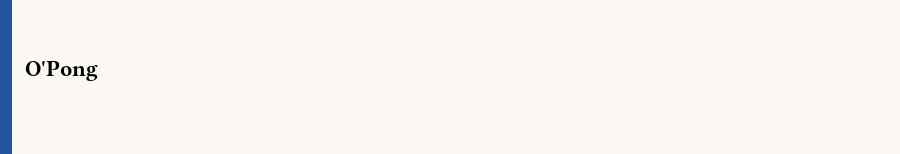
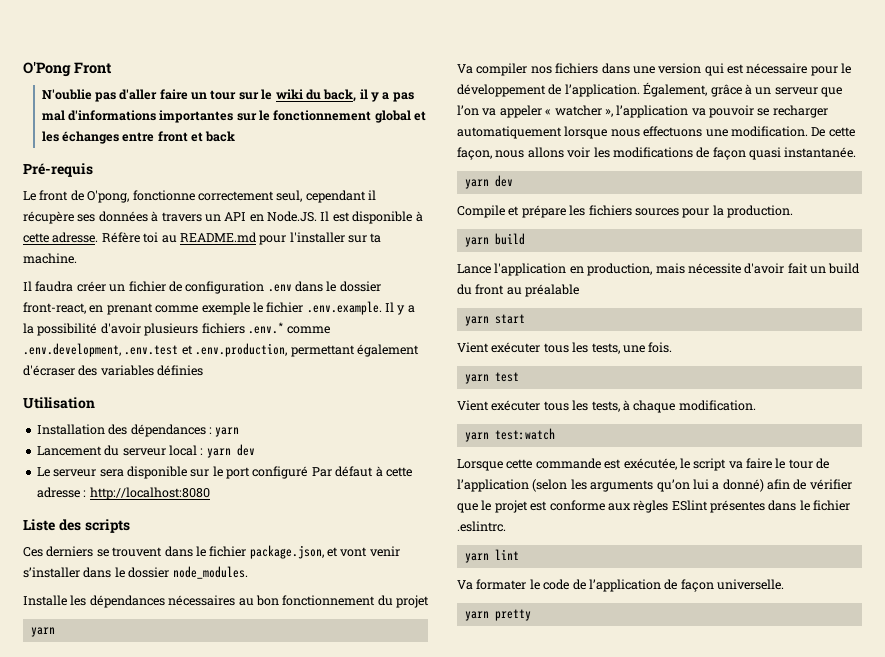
(98, 70) none -> [74,62,112,74] [41,89,414,102] [41,110,427,123] [41,131,236,144] [23,163,93,177] [23,190,376,203] [23,211,423,224] [23,232,382,245] [23,253,77,264] [23,281,381,294] [23,301,415,315] [23,322,331,336] [23,343,419,357] [23,365,204,376] [23,397,95,409] [36,424,240,437] [36,444,255,458] [36,466,412,479] [36,487,210,500] [23,519,130,533] [23,545,400,559] [23,566,248,579] [23,595,429,608] [30,627,55,637] [457,63,852,76] [457,82,842,97] [457,105,828,118] [457,126,855,139] [457,147,857,160] [464,175,513,189] [457,205,793,218] [464,233,525,247] [457,263,861,276] [457,284,580,297] [464,314,525,326] [457,342,673,354] [464,372,519,384] [457,400,756,413] [464,428,555,442] [457,458,830,471] [457,479,852,492] [457,500,851,513] [457,521,506,532] [464,549,519,563] [457,579,784,592] [464,609,531,621] Front // N'oublie pas d'aller faire un tour sur le wiki du back, il y a pas mal d'informations importantes sur le fonctionnement global et les échanges entre front et back // Pré-requis // Le front de O'pong, fonctionne correctement seul, cependant il récupère ses données à travers un API en Node.JS. Il est disponible à cette adresse. Réfère toi au README.md pour l'installer sur ta machine. // Il faudra créer un fichier de configuration .env dans le dossier front-react, en prenant comme exemple le fichier .env.example. Il y a la possibilité d'avoir plusieurs fichiers .env.* comme .env.development, .env.test et .env.production, permettant également d'écraser des variables définies // Utilisation // Installation des dépendances : yarn // Lancement du serveur local : yarn dev // Le serveur sera disponible sur le port configuré Par défaut à cette adresse : http://localhost:8080 // Liste des scripts // Ces derniers se trouvent dans le fichier package.json, et vont venir s’installer dans le dossier node_modules. // Installe les dépendances nécessaires au bon fonctionnement du projet // yarn // Va compiler nos fichiers dans une version qui est nécessaire pour le développement de l’application. Également, grâce à un serveur que l’on va appeler « watcher », l’application va pouvoir se recharger automatiquement lorsque nous effectuons une modification. De cette façon, nous allons voir les modifications de façon quasi instantanée. // yarn dev // Compile et prépare les fichiers sources pour la production. // yarn build // Lance l'application en production, mais nécessite d'avoir fait un build du front au préalable // yarn start // Vient exécuter tous les tests, une fois. // yarn test // Vient exécuter tous les tests, à chaque modification. // yarn test:watch // Lorsque cette commande est exécutée, le script va faire le tour de l’application (selon les arguments qu’on lui a donné) afin de vérifier que le projet est conforme aux règles ESlint présentes dans le fichier .eslintrc. // yarn lint // Va formater le code de l’application de façon universelle. // yarn pretty

